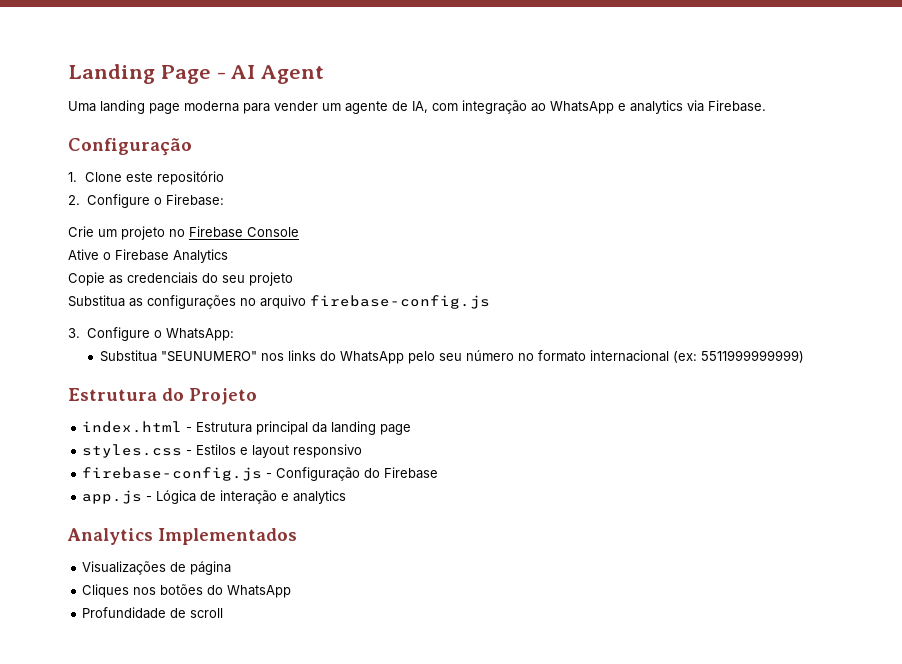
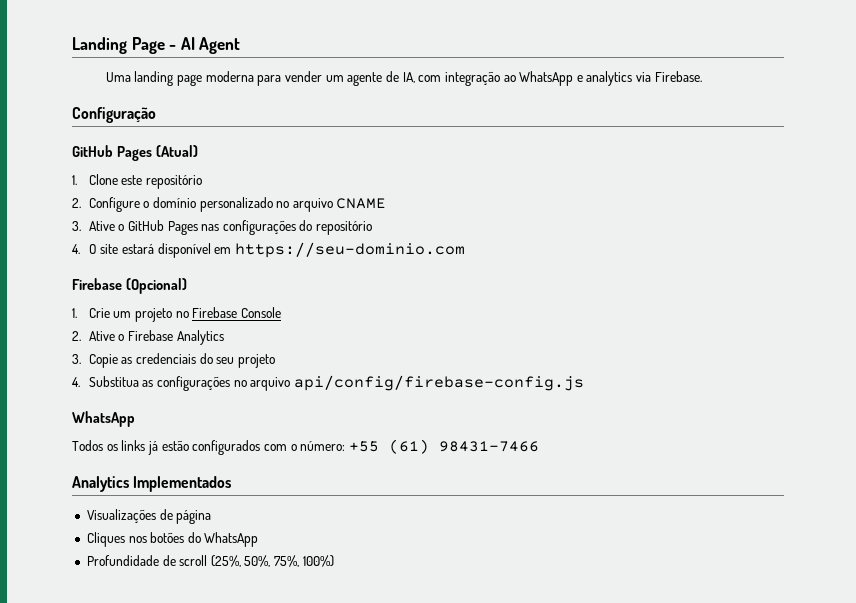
(192, 147) none -> [72,145,198,161] // GitHub Pages (Atual)
[165,194,224,206] Firebase: // -> [152,197,387,212] [72,220,373,235] [72,242,465,258] [72,278,187,294] [72,308,77,318] domínio personalizado no arquivo CNAME // 3. Ative o GitHub Pages nas configurações do repositório // 4. O site estará disponível em https://seu-dominio.com // Firebase (Opcional) // 1.
(299, 232) none -> [72,331,81,341] 2.
(228, 256) none -> [72,354,81,364] 3.
(293, 279) none -> [72,377,80,387] 4.
[310,295,490,309] [68,327,234,341] [99,350,804,364] [68,388,257,405] [82,421,412,435] [82,444,363,458] [82,467,439,481] [82,490,347,504] firebase-config.js // 3. Configure o WhatsApp: // Substitua "SEUNUMERO" nos links do WhatsApp pelo seu número no formato internacional (ex: 5511999999999) // Estrutura do Projeto // index.html - Estrutura principal da landing page // styles.css - Estilos e layout responsivo // firebase-config.js - Configuração do Firebase // app.js - Lógica de interação e analytics -> [293,375,584,391] [72,411,135,427] [72,439,539,455] api/config/firebase-config.js // WhatsApp // Todos os links já estão configurados com o número: +55 (61) 98431-7466
(224, 613) none -> [210,555,334,567] (25%, 50%, 75%, 100%)

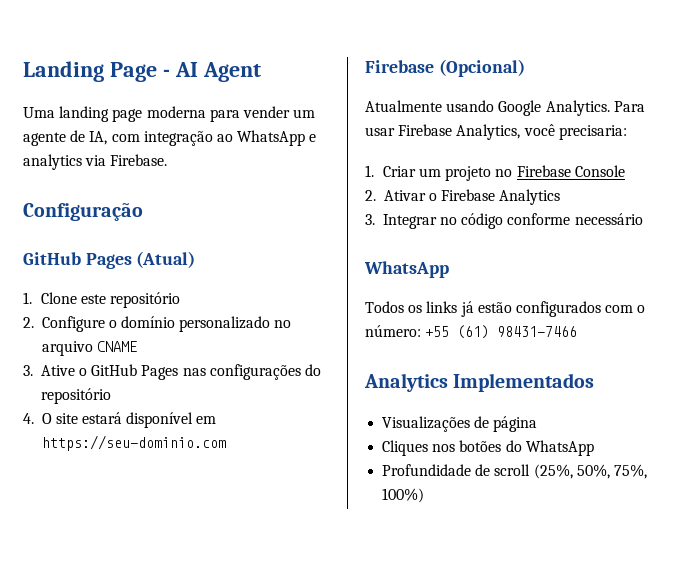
[72,308,110,318] // 1. Crie -> [365,100,645,116] [365,124,627,140] [365,165,416,177] // Atualmente usando Google Analytics. Para usar Firebase Analytics, você precisaria: // 1. Criar
[88,331,115,341] Ative -> [383,190,426,201] Ativar
[88,353,275,368] [72,375,584,391] Copie as credenciais do seu projeto // 4. Substitua as configurações no arquivo api/config/firebase-config.js -> [382,213,643,229] Integrar no código conforme necessário

